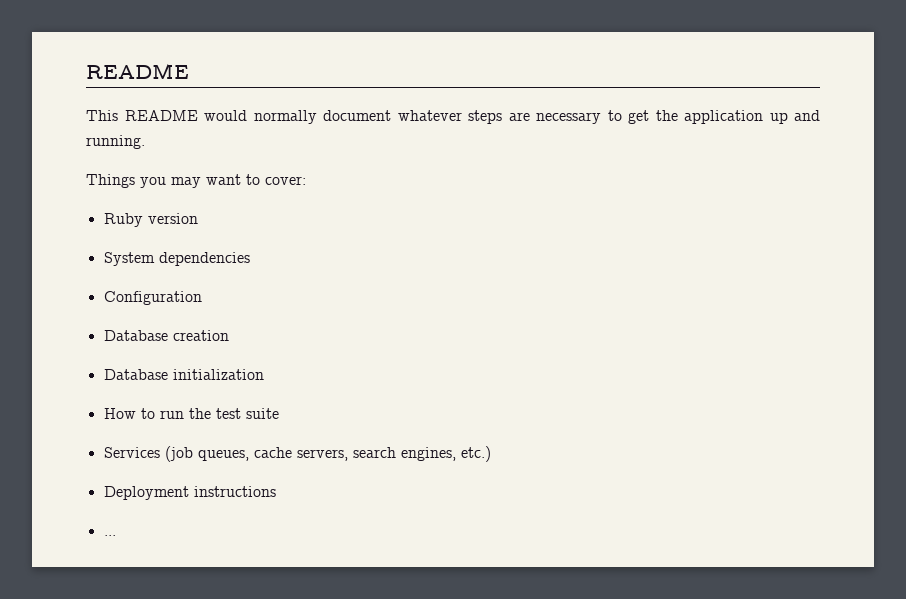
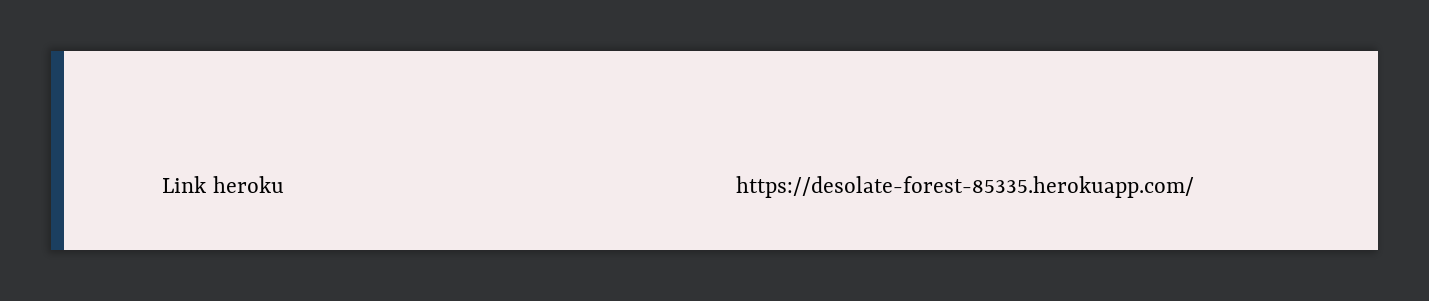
[86,63,189,79] [86,110,820,124] [86,135,145,149] [86,174,306,188] [103,213,198,227] [103,252,250,266] [103,291,202,305] [103,330,229,341] [103,369,264,380] [103,408,279,419] [103,446,491,462] [103,486,276,500] [103,535,116,536] README // This README would normally document whatever steps are necessary to get the application up and running. // Things you may want to cover: // Ruby version // System dependencies // Configuration // Database creation // Database initialization // How to run the test suite // Services (job queues, cache servers, search engines, etc.) // Deployment instructions // ... -> [162,176,1194,198] Link heroku https://desolate-forest-85335.herokuapp.com/

